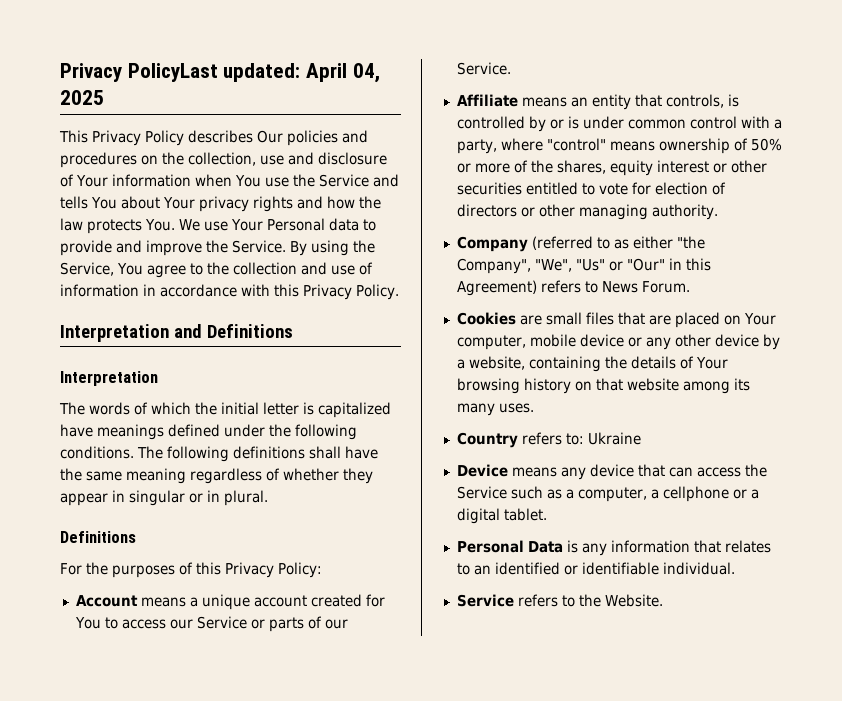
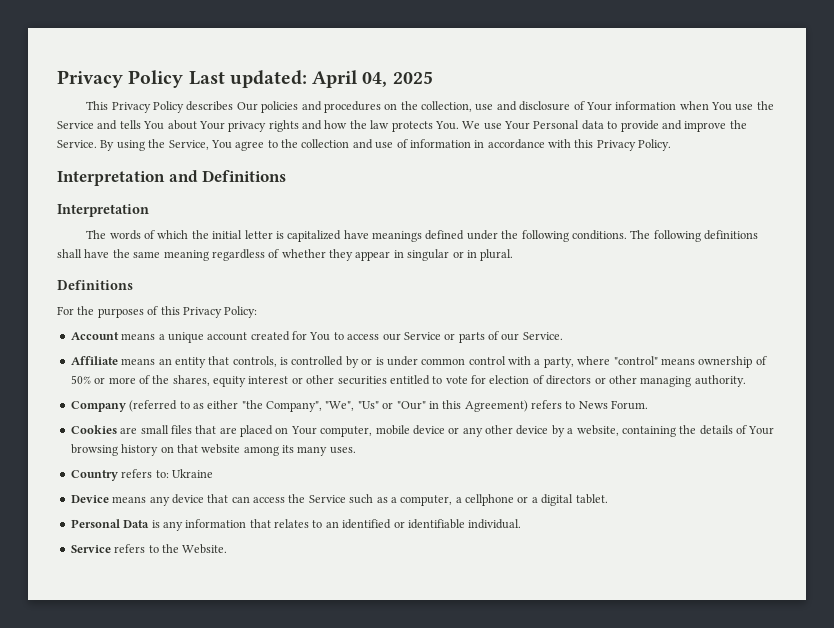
[60,63,218,82] Privacy PolicyLast -> [57,70,225,88] Privacy Policy Last

